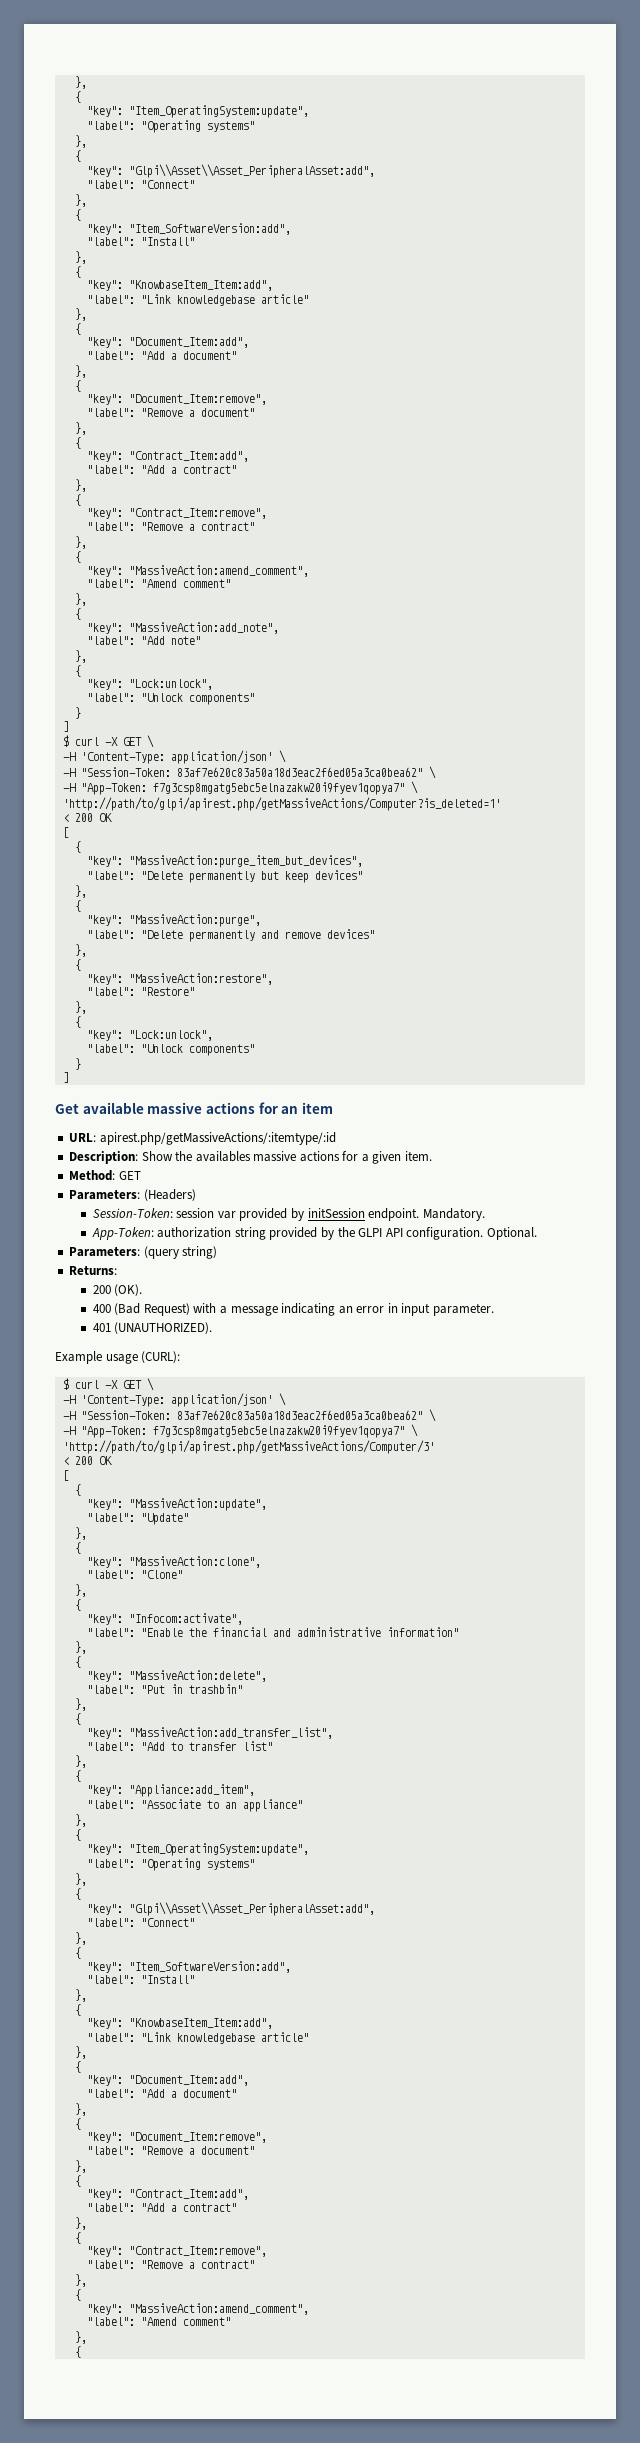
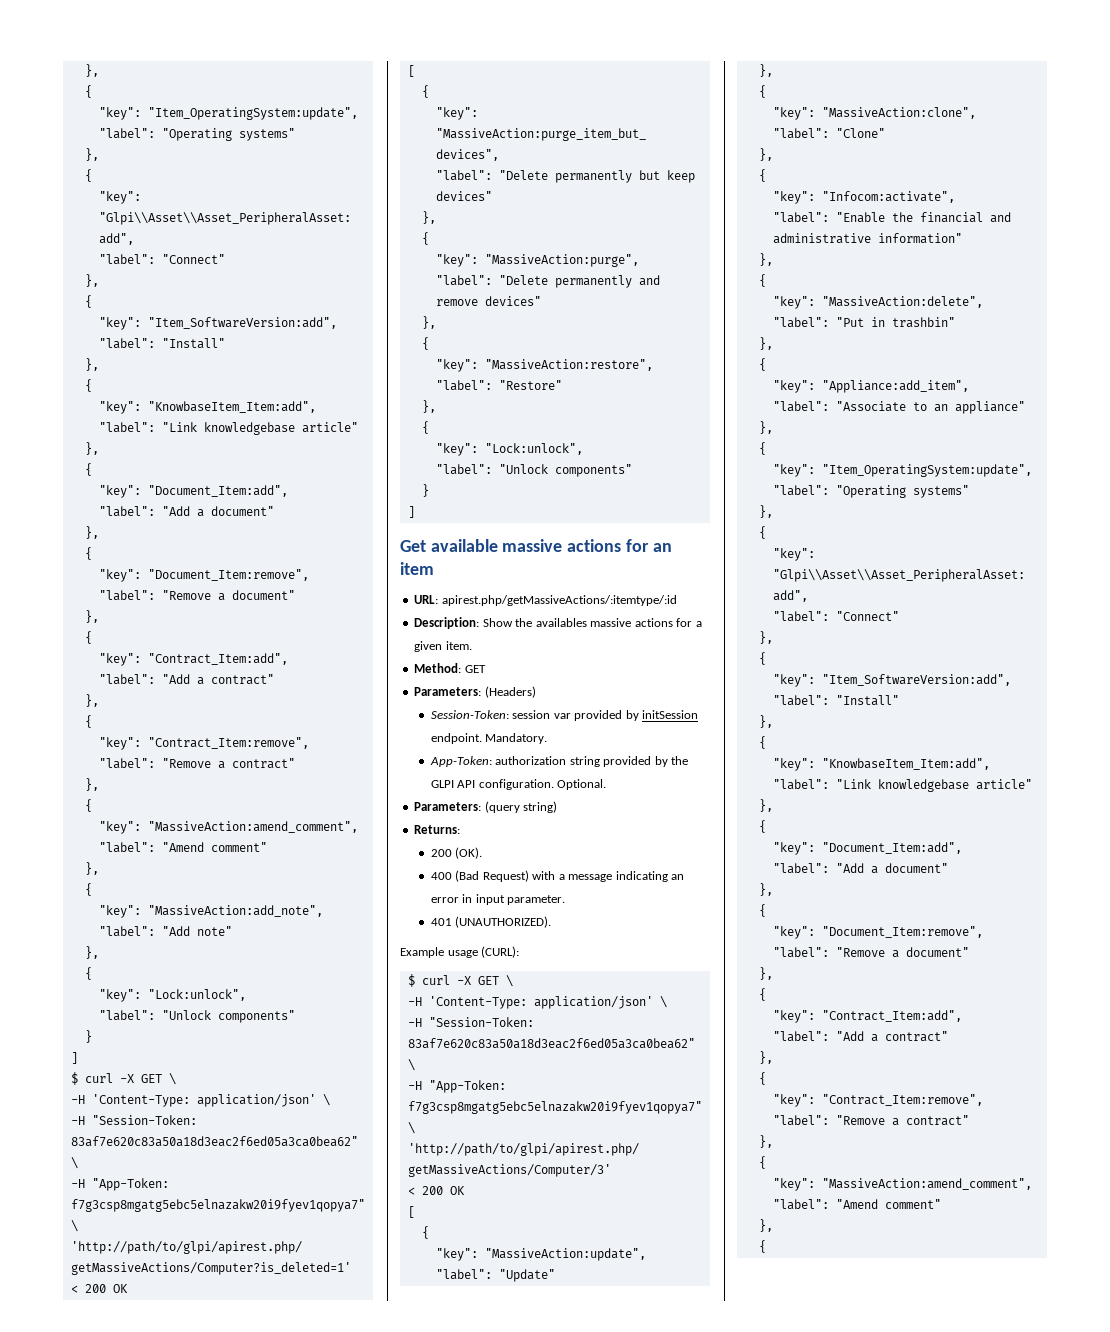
[86,1727,333,1739] [86,1741,273,1751] [74,1755,87,1768] [74,1770,81,1782] // "key": "MassiveAction:add_transfer_list", // "label": "Add to transfer list" // }, // { -> (766, 364) none

